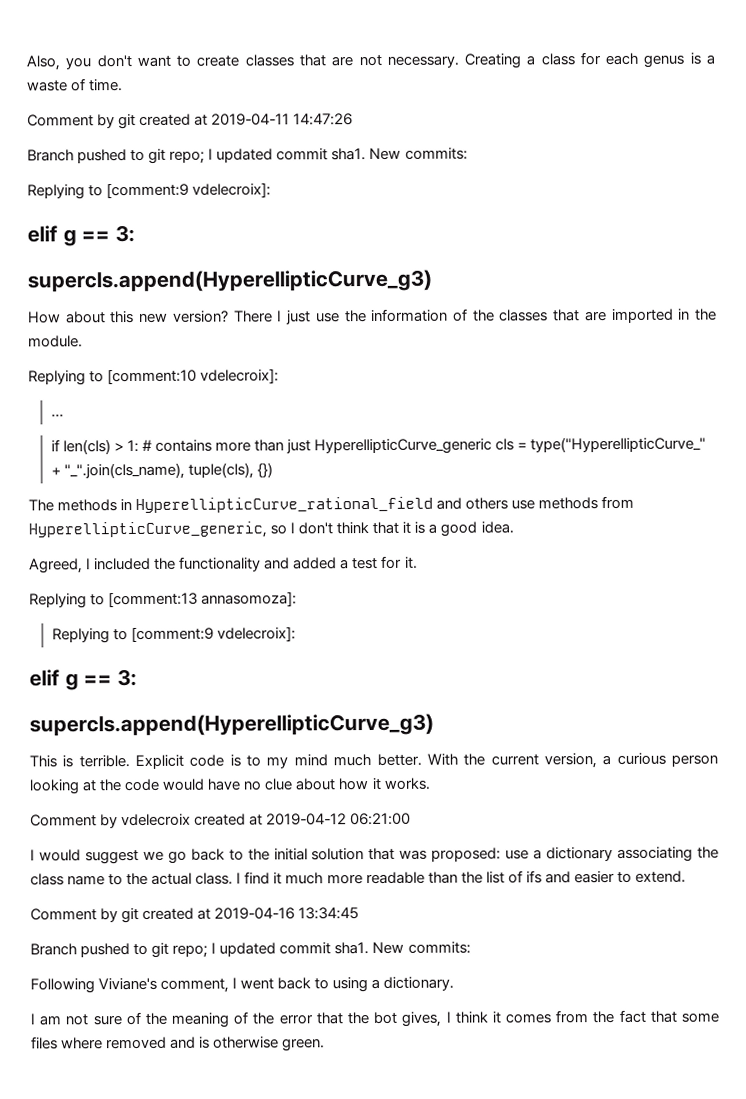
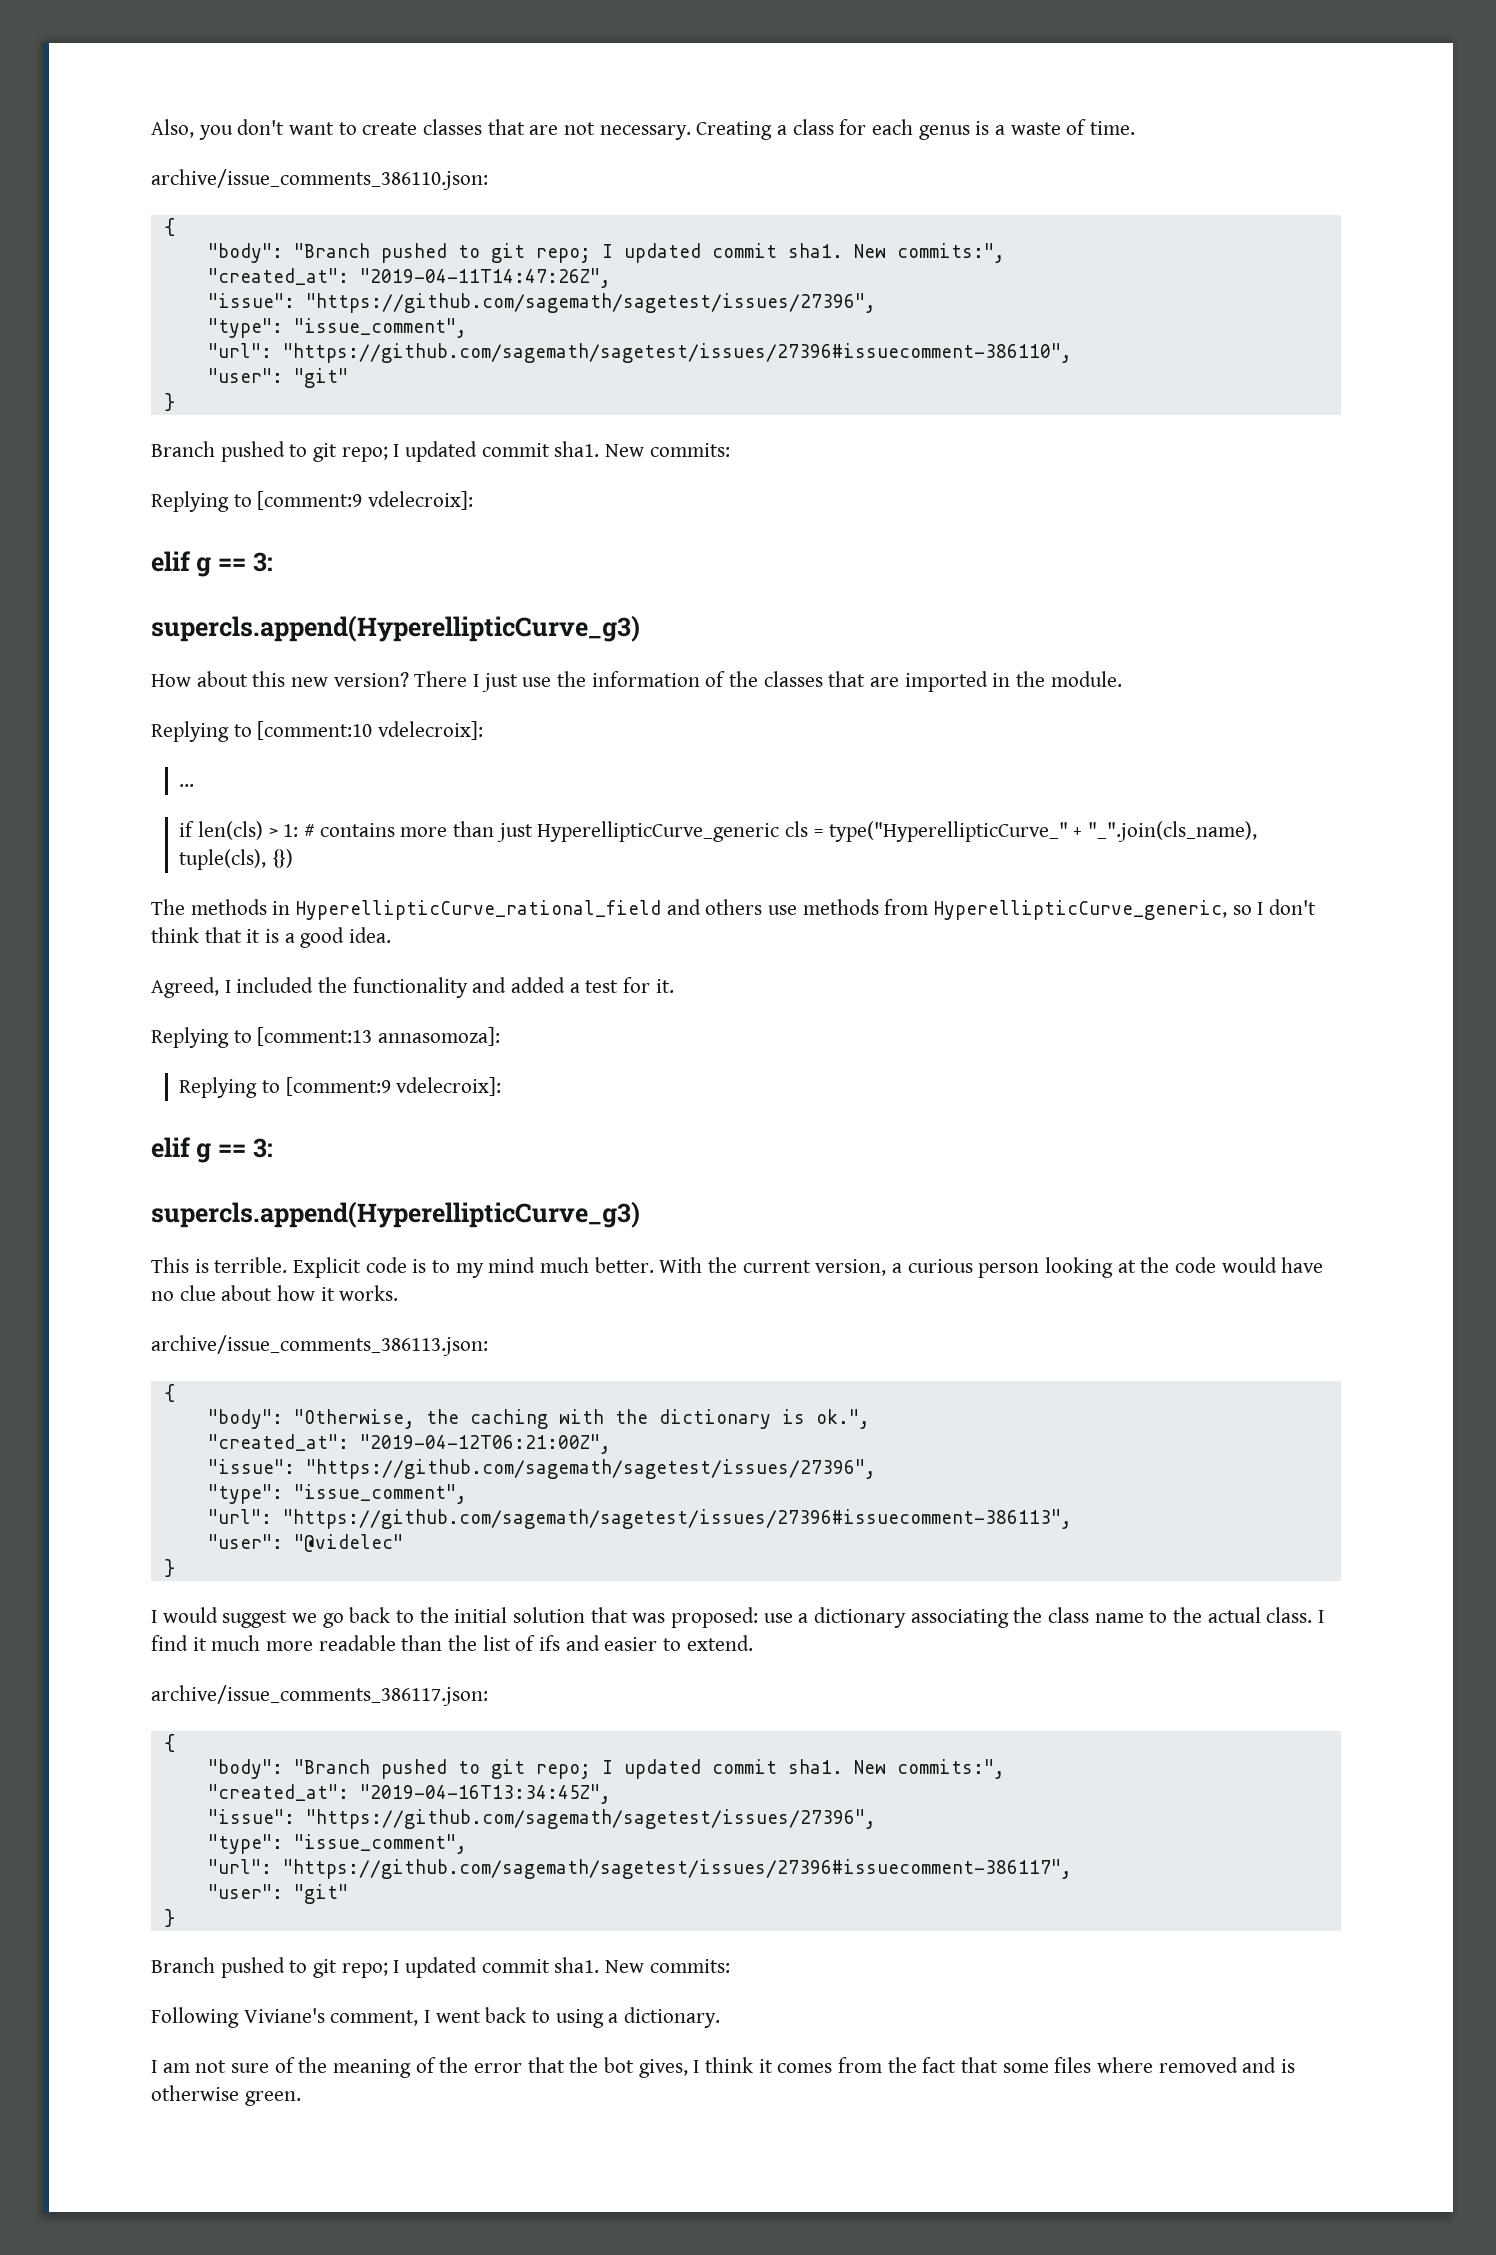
[27,113,354,130] Comment by git created at 2019-04-11 14:47:26 -> [151,169,488,190] [163,218,175,236] [207,243,1005,263] [207,268,611,288] [207,293,876,313] [207,318,467,338] [207,343,1072,363] [207,368,348,388] [163,393,175,411] archive/issue_comments_386110.json: // { // "body": "Branch pushed to git repo; I updated commit sha1. New commits:", // "created_at": "2019-04-11T14:47:26Z", // "issue": "https://github.com/sagemath/sagetest/issues/27396", // "type": "issue_comment", // "url": "https://github.com/sagemath/sagetest/issues/27396#issuecomment-386110", // "user": "git" // }
[30,812,412,829] Comment by vdelecroix created at 2019-04-12 06:21:00 -> [151,1335,488,1356] [163,1384,175,1402] [207,1409,870,1429] [207,1434,611,1454] [207,1459,876,1479] [207,1484,467,1504] [207,1509,1072,1529] [207,1534,403,1552] [163,1559,175,1577] archive/issue_comments_386113.json: // { // "body": "Otherwise, the caching with the dictionary is ok.", // "created_at": "2019-04-12T06:21:00Z", // "issue": "https://github.com/sagemath/sagetest/issues/27396", // "type": "issue_comment", // "url": "https://github.com/sagemath/sagetest/issues/27396#issuecomment-386113", // "user": "@videlec" // }
[30,907,360,924] Comment by git created at 2019-04-16 13:34:45 -> [151,1685,488,1706] [163,1734,175,1752] [207,1759,1005,1779] [207,1784,611,1804] [207,1809,876,1829] [207,1834,467,1854] [207,1859,1072,1879] [207,1884,348,1904] [163,1909,175,1927] archive/issue_comments_386117.json: // { // "body": "Branch pushed to git repo; I updated commit sha1. New commits:", // "created_at": "2019-04-16T13:34:45Z", // "issue": "https://github.com/sagemath/sagetest/issues/27396", // "type": "issue_comment", // "url": "https://github.com/sagemath/sagetest/issues/27396#issuecomment-386117", // "user": "git" // }

